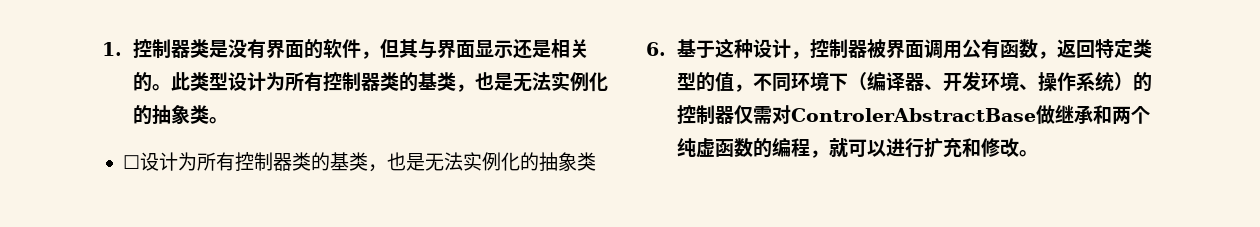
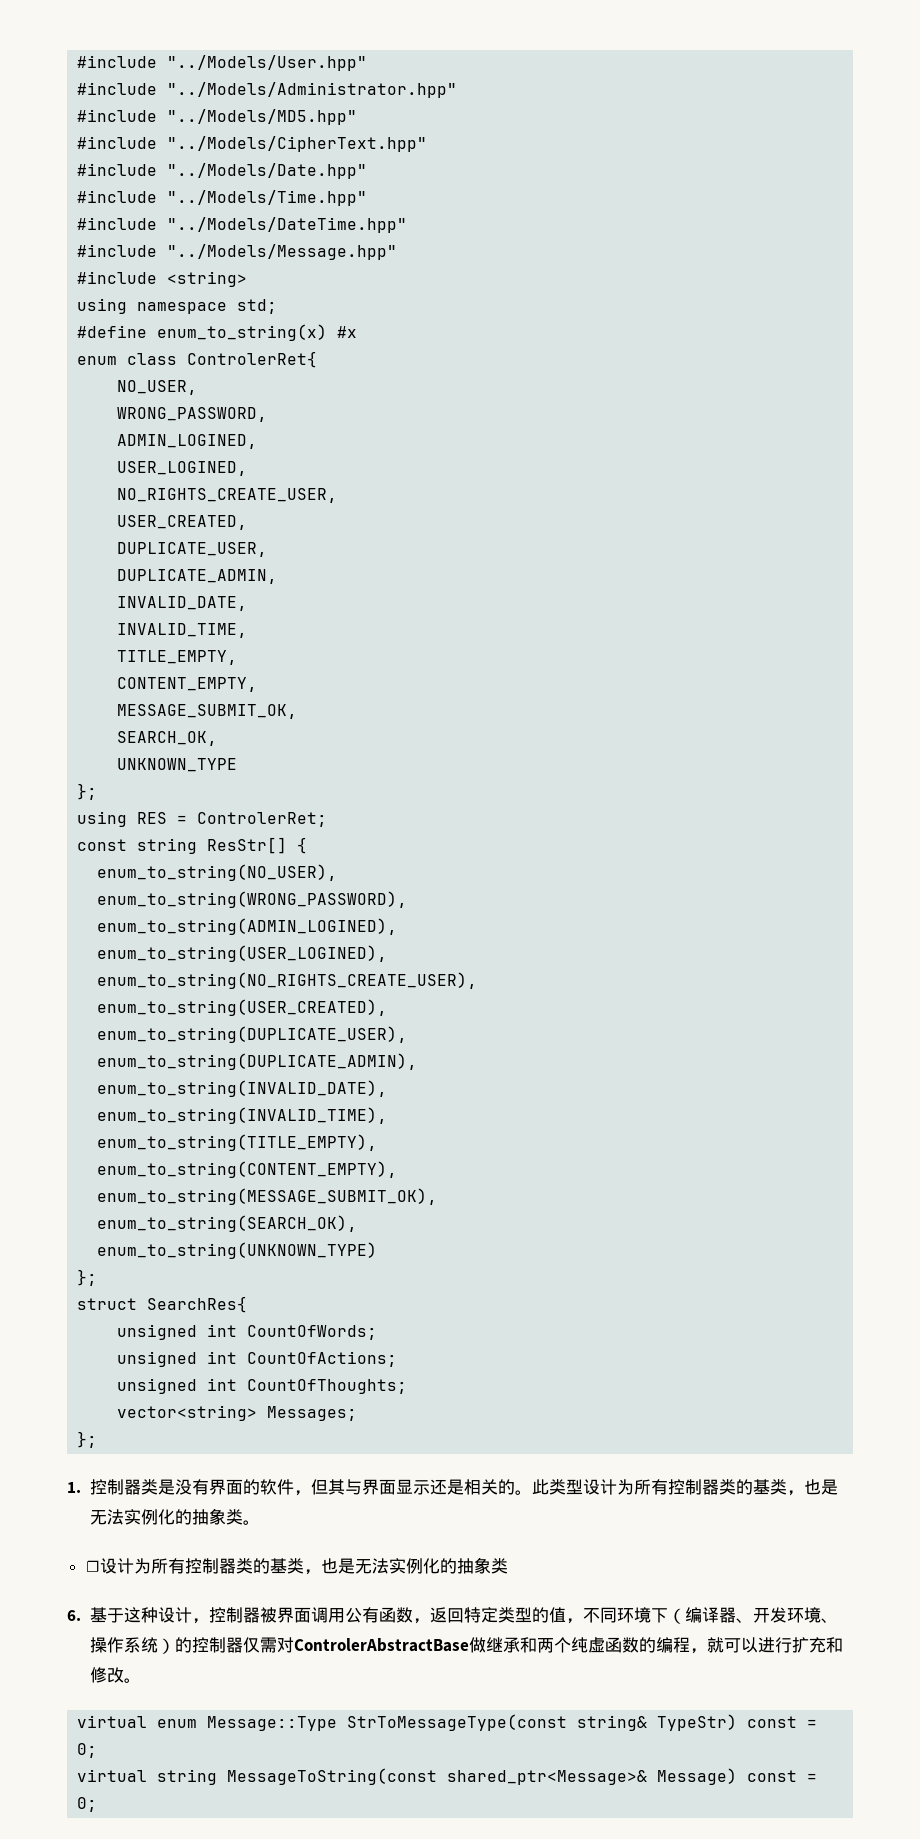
(102, 49) none -> [77,55,368,71] [77,82,458,98] [77,109,358,125] [77,136,428,152] [77,163,368,179] [77,190,368,206] [77,217,408,233] [77,244,398,260] [77,271,248,287] [77,298,278,314] [77,324,358,341] [77,351,318,368] [117,380,198,395] [117,407,268,422] [117,434,258,449] [117,461,248,476] [117,488,338,503] [117,515,248,530] [117,542,268,557] [117,569,278,584] [117,596,248,611] [117,623,248,638] [117,650,238,665] [117,677,258,692] [117,704,298,719] [117,731,218,746] [117,758,238,772] [77,783,98,800] [77,811,328,827] [77,837,308,854] [97,864,338,881] [97,891,408,908] [97,918,398,935] [97,945,388,962] [97,972,478,989] [97,999,388,1016] [97,1026,408,1043] [97,1053,418,1070] [97,1080,388,1097] [97,1107,388,1124] [97,1134,378,1151] [97,1161,398,1178] [97,1188,438,1205] [97,1215,358,1232] [97,1242,378,1259] [77,1269,98,1286] [77,1296,248,1313] [117,1324,378,1340] [117,1351,398,1367] [117,1378,408,1394] [117,1405,358,1421] [77,1431,98,1448] #include "../Models/User.hpp" // #include "../Models/Administrator.hpp" // #include "../Models/MD5.hpp" // #include "../Models/CipherText.hpp" // #include "../Models/Date.hpp" // #include "../Models/Time.hpp" // #include "../Models/DateTime.hpp" // #include "../Models/Message.hpp" // #include <string> // using namespace std; // #define enum_to_string(x) #x // enum class ControlerRet{ // NO_USER, // WRONG_PASSWORD, // ADMIN_LOGINED, // USER_LOGINED, // NO_RIGHTS_CREATE_USER, // USER_CREATED, // DUPLICATE_USER, // DUPLICATE_ADMIN, // INVALID_DATE, // INVALID_TIME, // TITLE_EMPTY, // CONTENT_EMPTY, // MESSAGE_SUBMIT_OK, // SEARCH_OK, // UNKNOWN_TYPE // }; // using RES = ControlerRet; // const string ResStr[] { // enum_to_string(NO_USER), // enum_to_string(WRONG_PASSWORD), // enum_to_string(ADMIN_LOGINED), // enum_to_string(USER_LOGINED), // enum_to_string(NO_RIGHTS_CREATE_USER), // enum_to_string(USER_CREATED), // enum_to_string(DUPLICATE_USER), // enum_to_string(DUPLICATE_ADMIN), // enum_to_string(INVALID_DATE), // enum_to_string(INVALID_TIME), // enum_to_string(TITLE_EMPTY), // enum_to_string(CONTENT_EMPTY), // enum_to_string(MESSAGE_SUBMIT_OK), // enum_to_string(SEARCH_OK), // enum_to_string(UNKNOWN_TYPE) // }; // struct SearchRes{ // unsigned int CountOfWords; // unsigned int CountOfActions; // unsigned int CountOfThoughts; // vector<string> Messages; // }; //
(1039, 153) none -> [77,1714,818,1731] [77,1743,98,1758] [77,1768,818,1785] [77,1797,98,1812] // virtual enum Message::Type StrToMessageType(const string& TypeStr) const = 0; // virtual string MessageToString(const shared_ptr<Message>& Message) const = 0;

